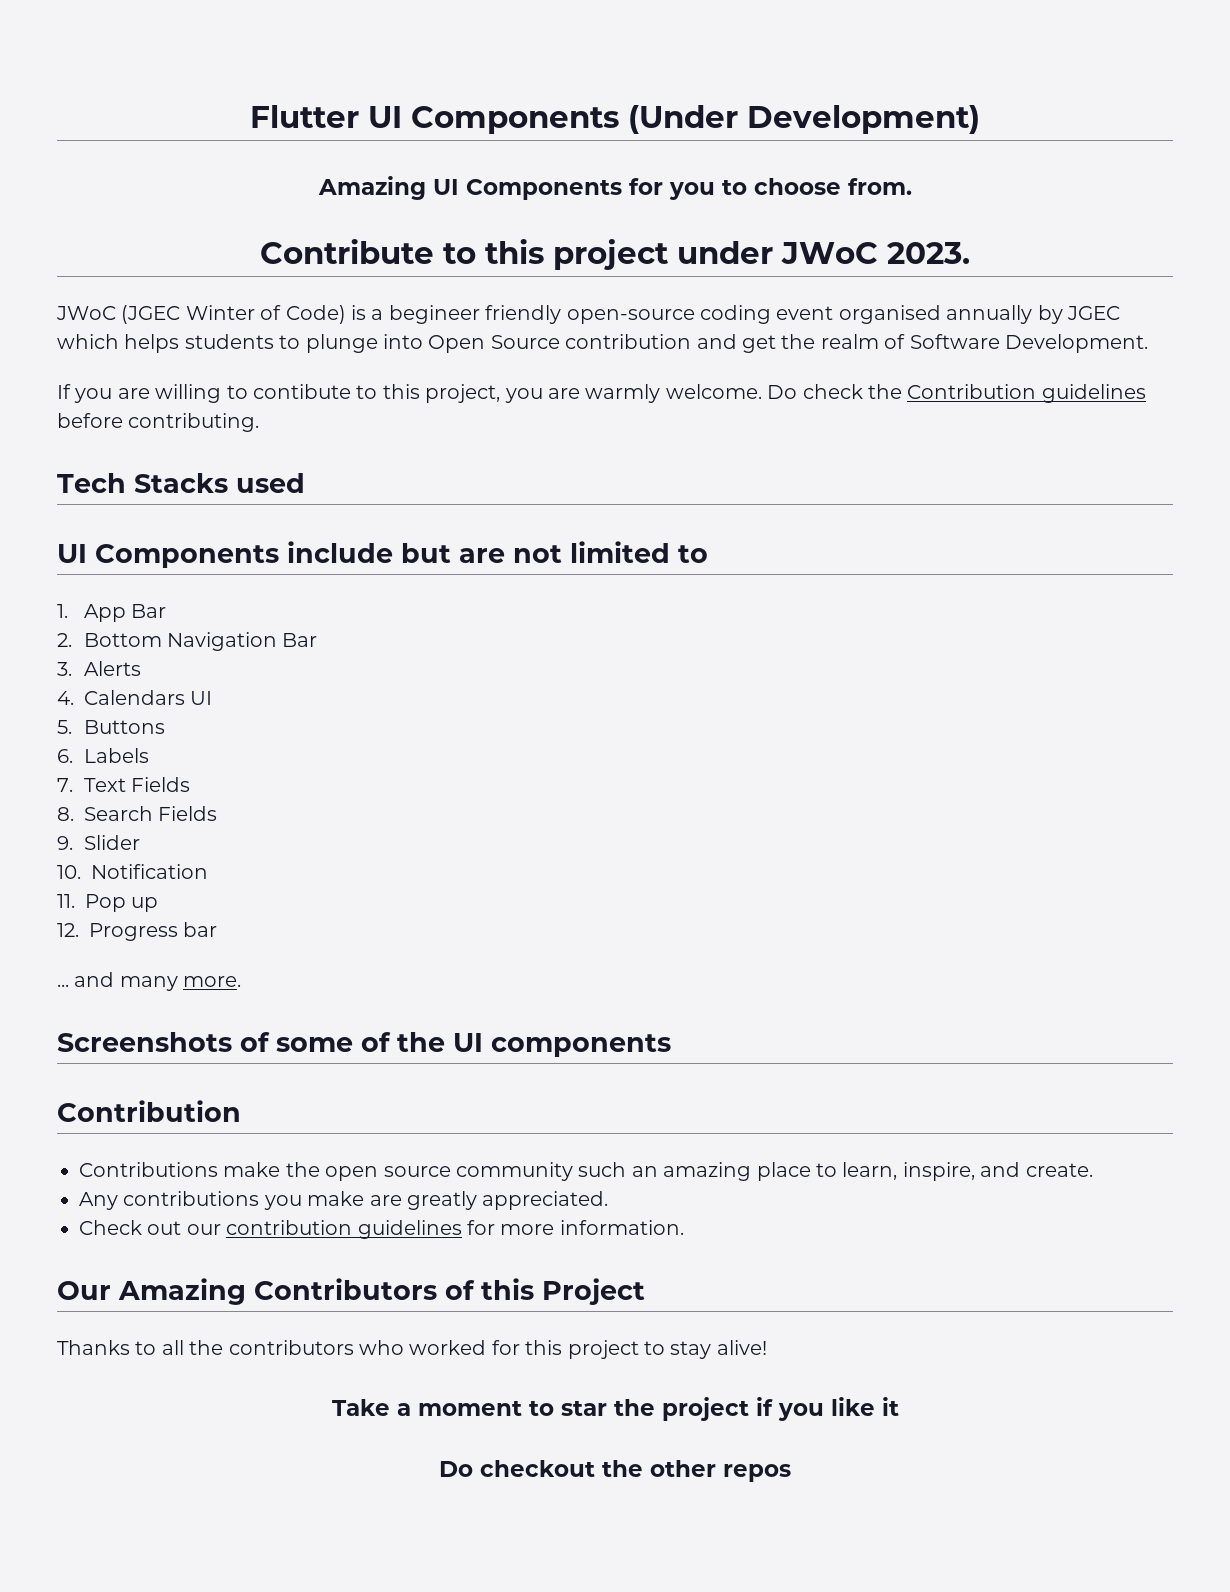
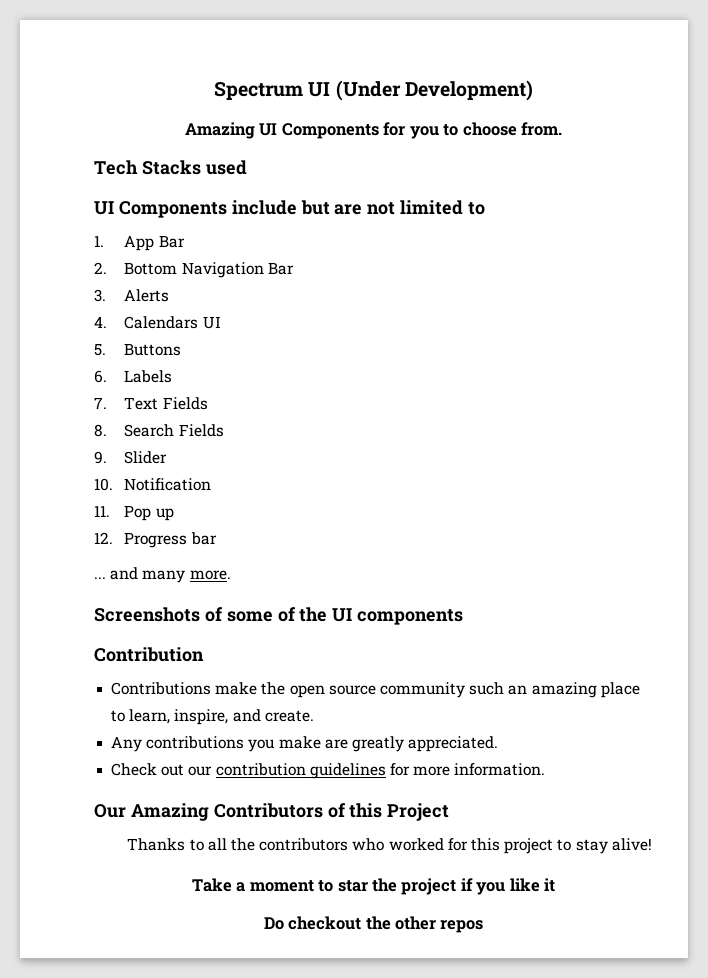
[250,105,619,134] Flutter UI Components -> [214,81,331,100] Spectrum UI
[260,239,970,270] [56,305,1120,324] [57,334,1148,353] [57,384,1146,403] [57,413,260,432] // Contribute to this project under JWoC 2023. // JWoC (JGEC Winter of Code) is a begineer friendly open-source coding event organised annually by JGEC which helps students to plunge into Open Source contribution and get the realm of Software Development. // If you are willing to contibute to this project, you are warmly welcome. Do check the Contribution guidelines before contributing. -> (563, 129) none

